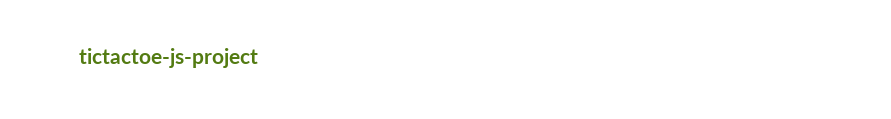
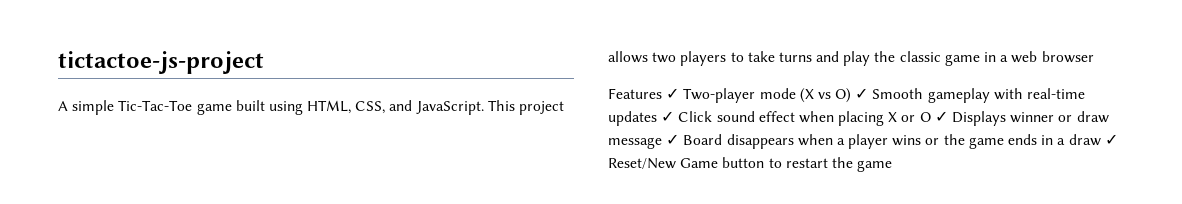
(258, 58) none -> [58,100,565,115] [608,51,1094,66] [608,88,1086,103] [608,111,1109,126] [608,134,1118,149] [608,157,893,172] // A simple Tic-Tac-Toe game built using HTML, CSS, and JavaScript. This project allows two players to take turns and play the classic game in a web browser // Features ✓ Two-player mode (X vs O) ✓ Smooth gameplay with real-time updates ✓ Click sound effect when placing X or O ✓ Displays winner or draw message ✓ Board disappears when a player wins or the game ends in a draw ✓ Reset/New Game button to restart the game

